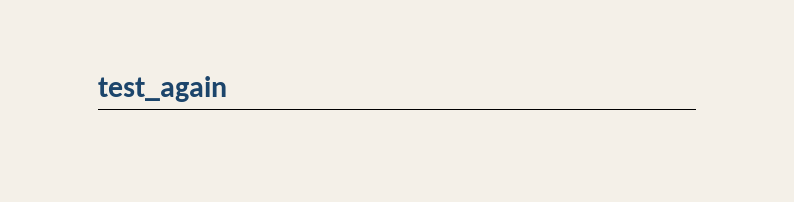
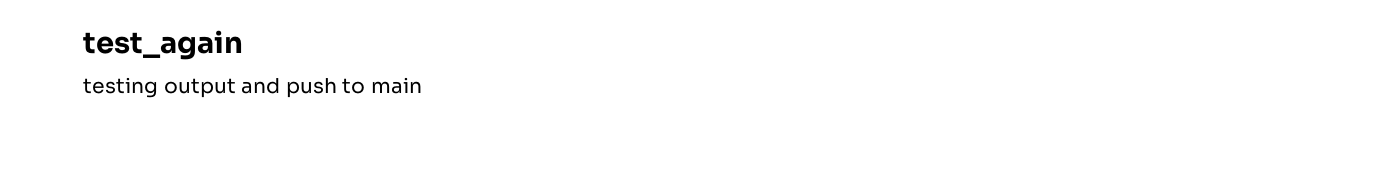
(227, 89) none -> [83,77,422,98] // testing output and push to main

